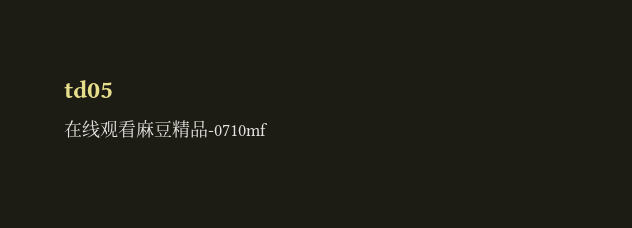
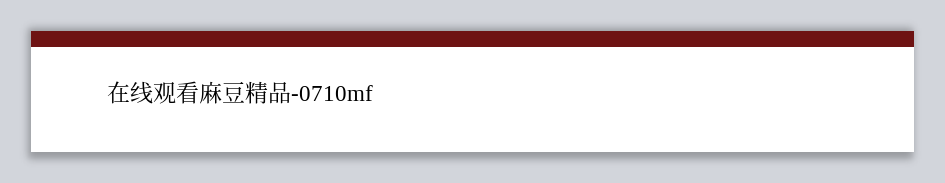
[64,80,113,98] td05 // -> (107, 92) none

